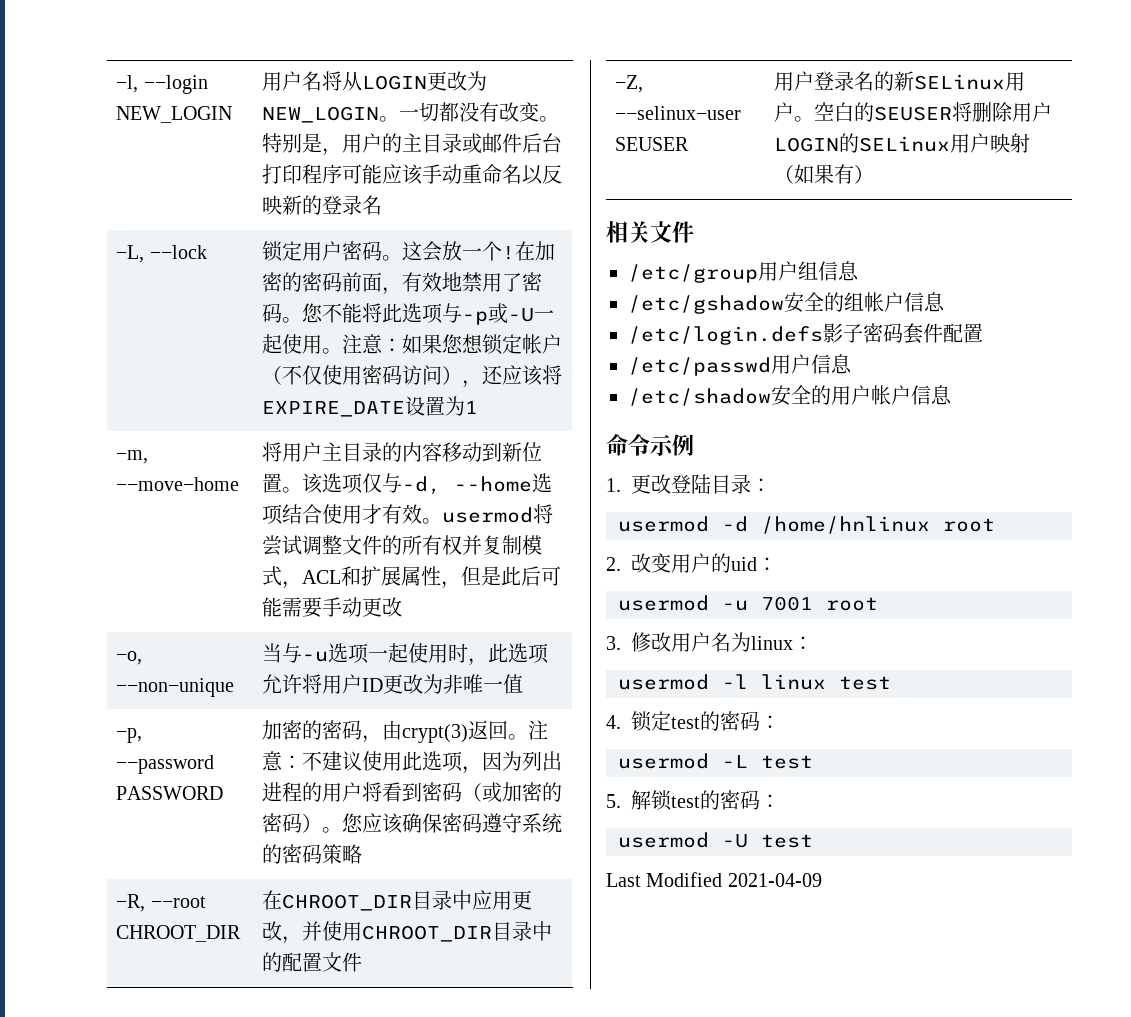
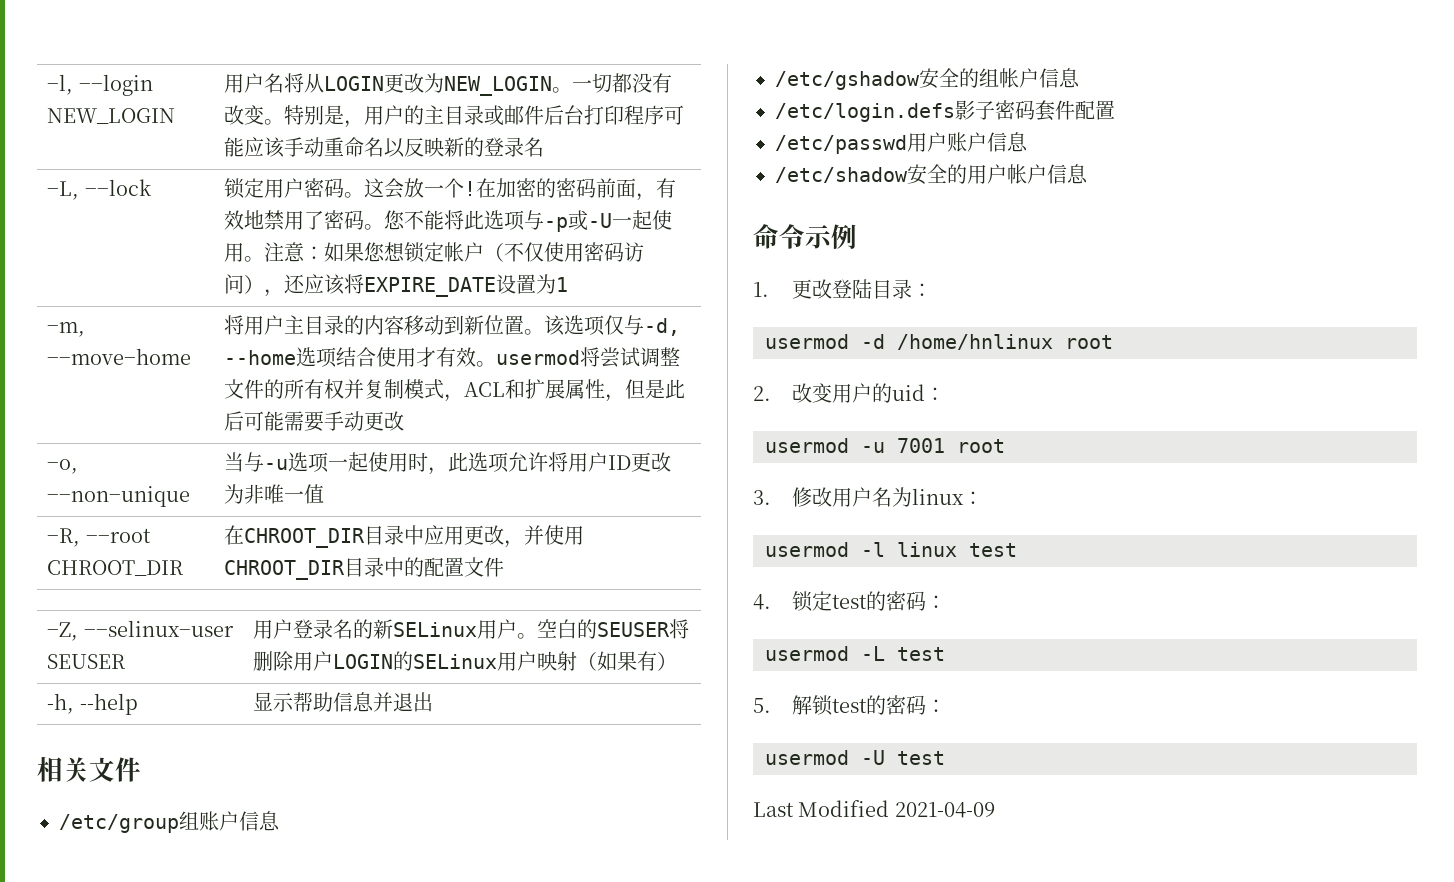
[116,728,143,743] [116,755,215,774] [116,786,224,800] [262,720,549,743] [262,751,563,774] [262,782,563,803] [262,813,563,834] [262,844,363,864] // −p, −−password PASSWORD | 加密的密码，由crypt(3)返回。注意：不建议使用此选项，因为列出进程的用户将看到密码（或加密的密码）。您应该确保密码遵守系统的密码策略 -> (325, 494) none
(875, 174) none -> [47,693,138,715] [253,692,434,712] // -h, --help | 显示帮助信息并退出
[758,261,818,281] 用户组 -> [179,811,239,831] 组账户
(811, 364) none -> [947,132,987,152] 账户

